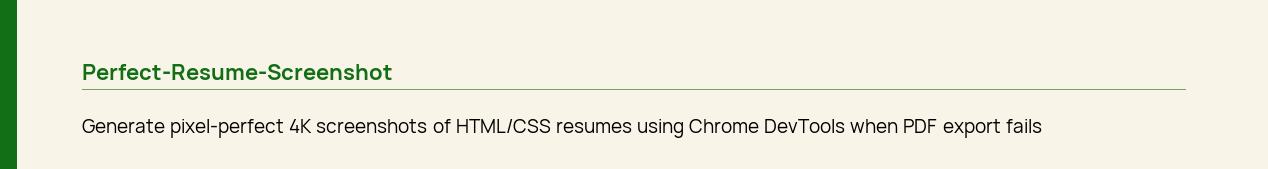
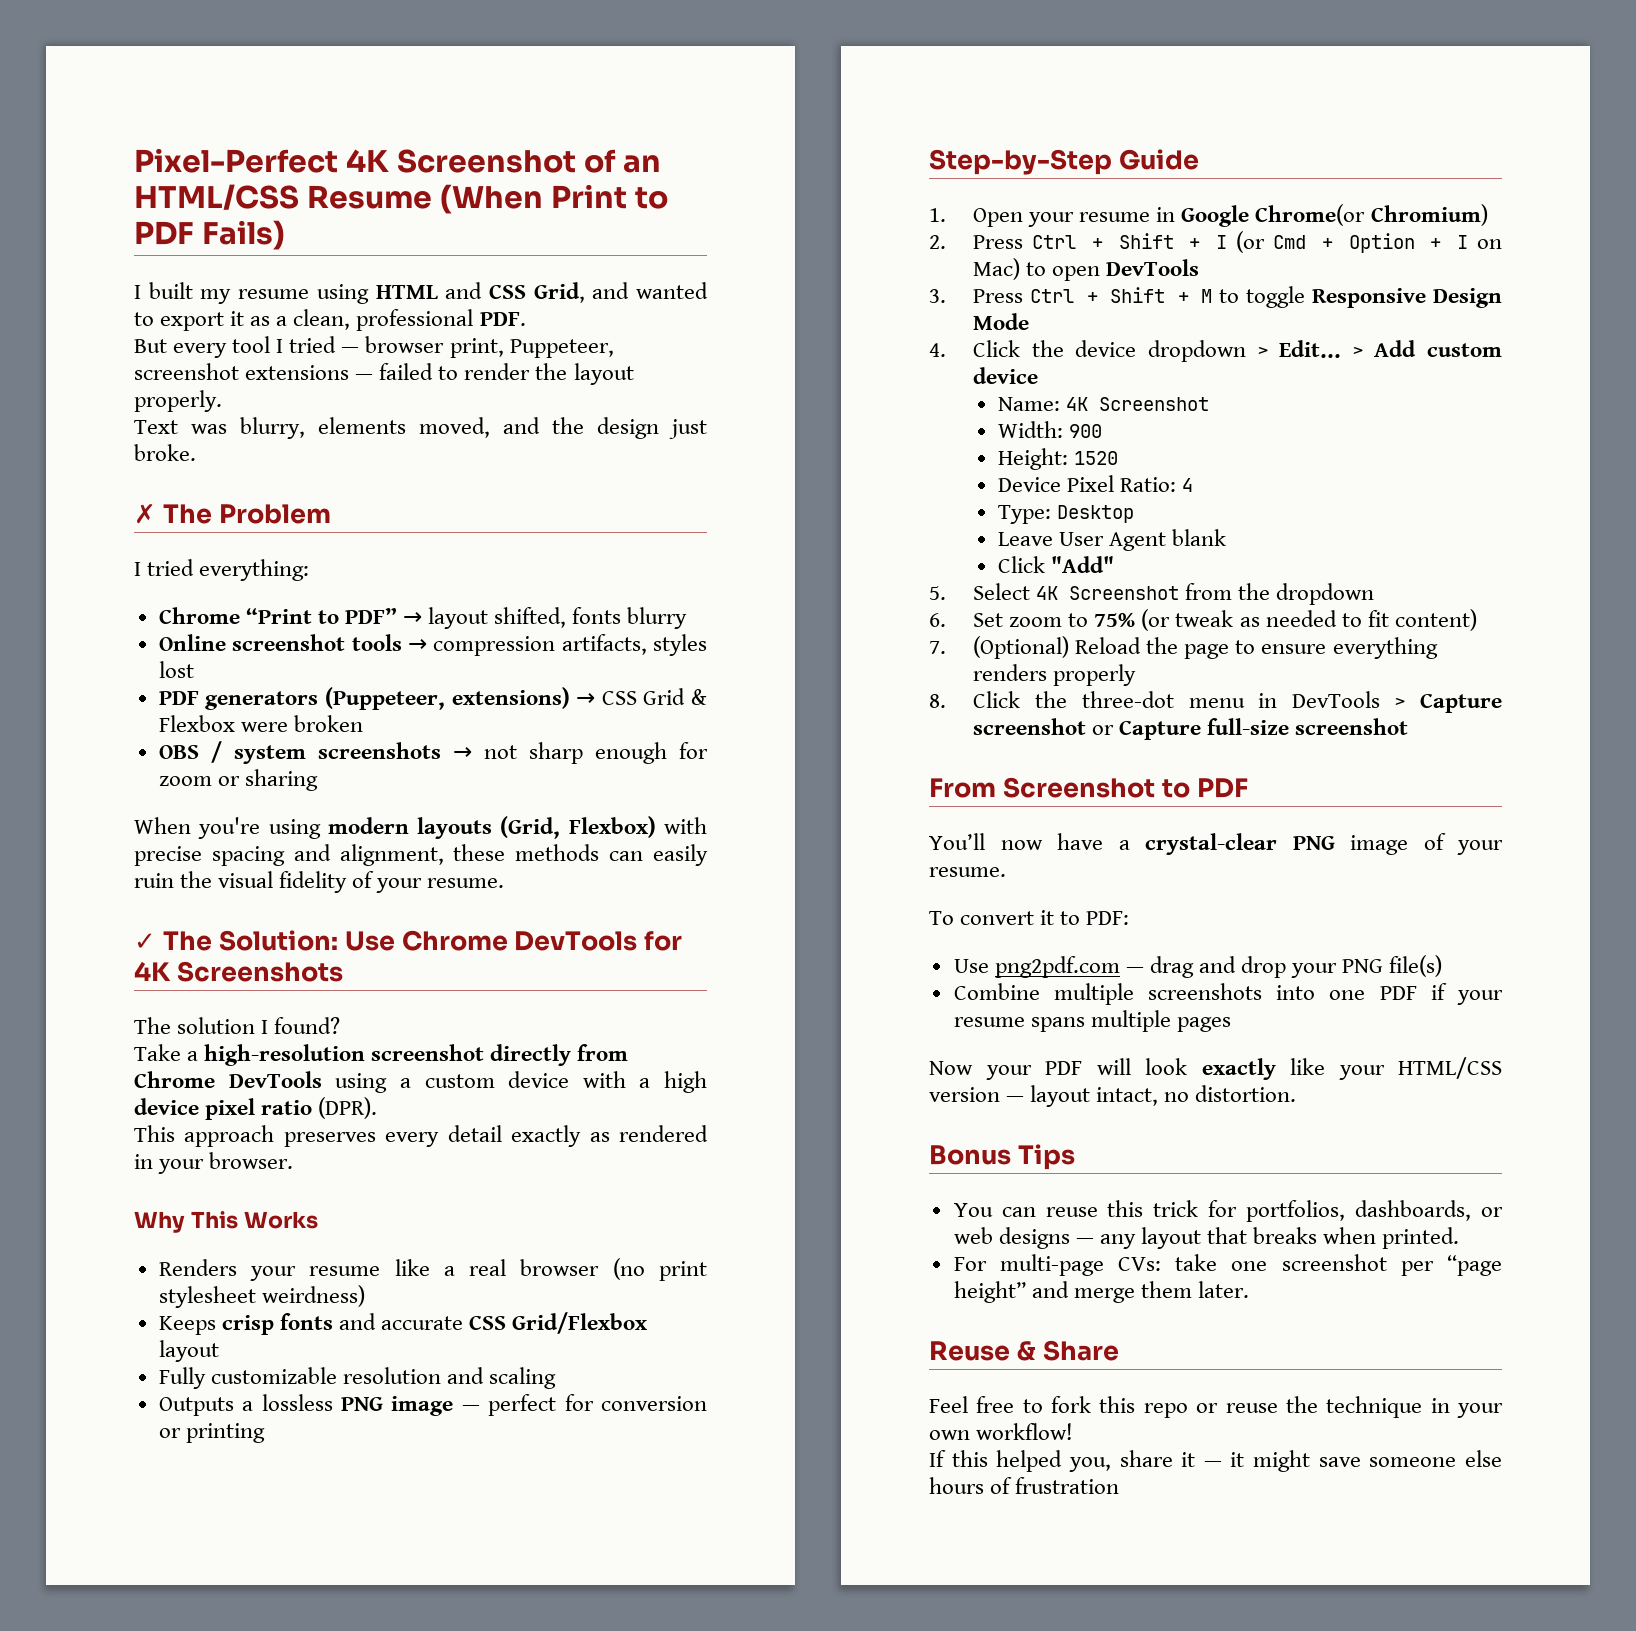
[82,64,393,80] [82,119,1042,138] Perfect-Resume-Screenshot // Generate pixel-perfect 4K screenshots of HTML/CSS resumes using Chrome DevTools when PDF export fails -> [134,148,662,173] [134,184,669,214] [134,220,286,250] [134,282,708,304] [134,309,526,331] [134,336,614,358] [134,363,634,385] [134,390,222,412] [134,417,707,439] [134,444,196,461] [134,503,331,524] [134,559,310,581] [158,607,688,629] [158,634,707,656] [158,661,194,678] [158,687,707,710] [158,715,363,732] [158,741,708,764] [158,769,318,791] [134,816,708,839] [134,844,709,866] [134,871,505,893] [134,930,683,951] [134,961,343,982] [134,1017,341,1034] [134,1044,629,1066] [134,1071,707,1093] [134,1097,378,1120] [134,1125,709,1147] [134,1152,294,1174] [134,1211,318,1233] [158,1258,707,1281] [158,1285,365,1308] [158,1312,648,1335] [158,1340,219,1362] [158,1367,557,1389] [158,1394,707,1416] [158,1423,265,1443] [929,149,1199,175] [929,204,1488,227] [929,231,1502,253] [973,258,1200,281] [929,286,1502,308] [973,313,1030,330] [929,340,1502,362] [973,367,1039,384] [997,397,1209,411] [997,421,1102,438] [997,448,1118,470] [997,475,1194,492] [997,505,1134,524] [997,529,1227,551] [997,556,1114,573] [929,583,1375,605] [929,609,1477,631] [929,636,1438,659] [973,664,1137,686] [929,691,1502,713] [973,718,1409,740] [929,777,1248,798] [929,833,1503,855] [929,867,1006,877] [929,910,1130,925] [953,955,1443,978] [953,983,1503,1005] [953,1010,1231,1032] [929,1057,1502,1080] [929,1085,1297,1107] [929,1144,1075,1170] [953,1200,1503,1222] [953,1227,1460,1249] [953,1254,1502,1276] [953,1281,1250,1303] [929,1340,1119,1361] [929,1396,1503,1418] [929,1423,1074,1440] [929,1450,1502,1472] [929,1477,1120,1494] Pixel-Perfect 4K Screenshot of an HTML/CSS Resume (When Print to PDF Fails) // I built my resume using HTML and CSS Grid, and wanted to export it as a clean, professional PDF. // But every tool I tried — browser print, Puppeteer, screenshot extensions — failed to render the layout properly. // Text was blurry, elements moved, and the design just broke. // ✗ The Problem // I tried everything: // Chrome “Print to PDF” → layout shifted, fonts blurry // Online screenshot tools → compression artifacts, styles lost // PDF generators (Puppeteer, extensions) → CSS Grid & Flexbox were broken // OBS / system screenshots → not sharp enough for zoom or sharing // When you're using modern layouts (Grid, Flexbox) with precise spacing and alignment, these methods can easily ruin the visual fidelity of your resume. // ✓ The Solution: Use Chrome DevTools for 4K Screenshots // The solution I found? // Take a high-resolution screenshot directly from Chrome DevTools using a custom device with a high device pixel ratio (DPR). // This approach preserves every detail exactly as rendered in your browser. // Why This Works // Renders your resume like a real browser (no print stylesheet weirdness) // Keeps crisp fonts and accurate CSS Grid/Flexbox layout // Fully customizable resolution and scaling // Outputs a lossless PNG image — perfect for conversion or printing // Step-by-Step Guide // 1. Open your resume in Google Chrome(or Chromium) // 2. Press Ctrl + Shift + I (or Cmd + Option + I on Mac) to open DevTools // 3. Press Ctrl + Shift + M to toggle Responsive Design Mode // 4. Click the device dropdown > Edit... > Add custom device // Name: 4K Screenshot // Width: 900 // Height: 1520 // Device Pixel Ratio: 4 // Type: Desktop // Leave User Agent blank // Click "Add" // 5. Select 4K Screenshot from the dropdown // 6. Set zoom to 75% (or tweak as needed to fit content) // 7. (Optional) Reload the page to ensure everything renders properly // 8. Click the three-dot menu in DevTools > Capture screenshot or Capture full-size screenshot // From Screenshot to PDF // You’ll now have a crystal-clear PNG image of your resume. // To convert it to PDF: // Use png2pdf.com — drag and drop your PNG file(s) // Combine multiple screenshots into one PDF if your resume spans multiple pages // Now your PDF will look exactly like your HTML/CSS version — layout intact, no distortion. // Bonus Tips // You can reuse this trick for portfolios, dashboards, or web designs — any layout that breaks when printed. // For multi-page CVs: take one screenshot per “page height” and merge them later. // Reuse & Share // Feel free to fork this repo or reuse the technique in your own workflow! // If this helped you, share it — it might save someone else hours of frustration

